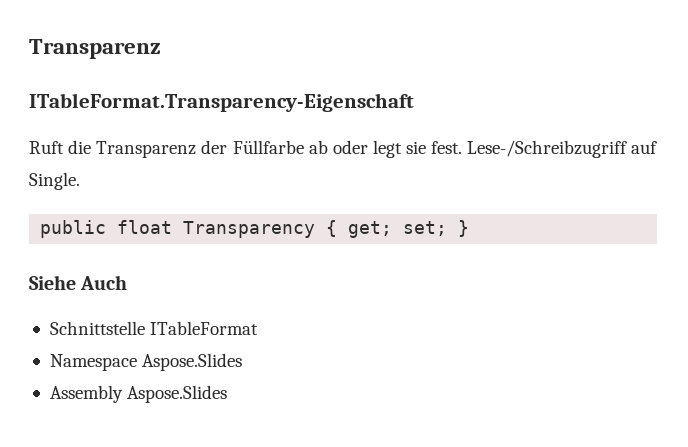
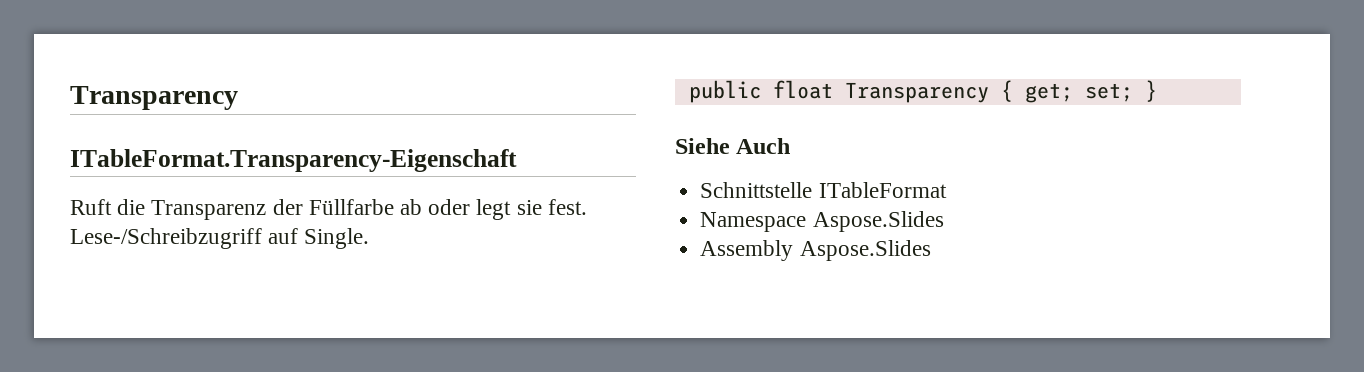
[29,39,161,59] Transparenz -> [70,86,238,110] Transparency

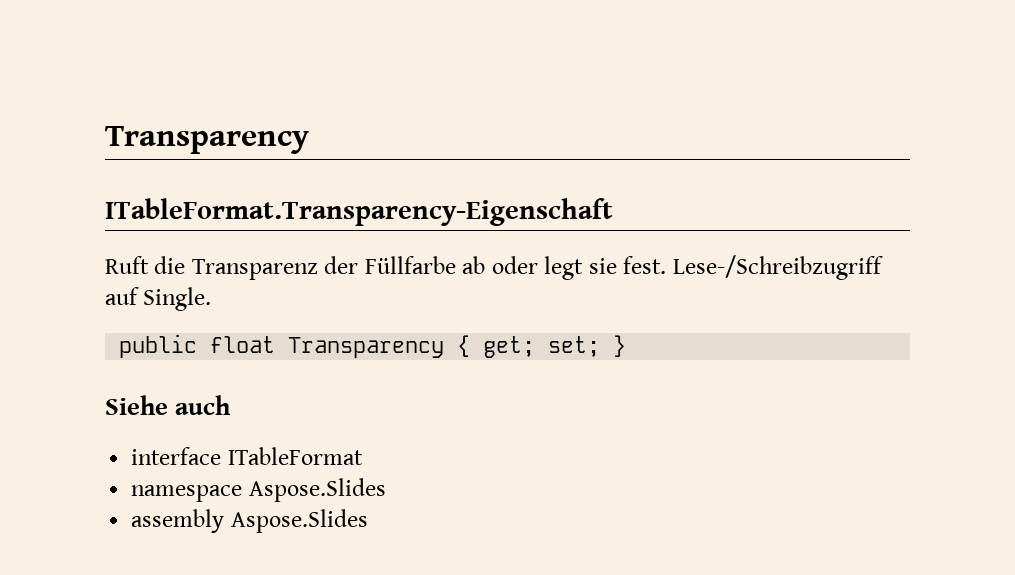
[736,138,791,154] [700,182,813,198] Auch // Schnittstelle -> [175,395,232,415] [131,447,222,465] auch // interface
[700,212,807,232] Namespace -> [131,485,243,502] namespace
[700,240,794,261] Assembly -> [131,509,225,533] assembly

